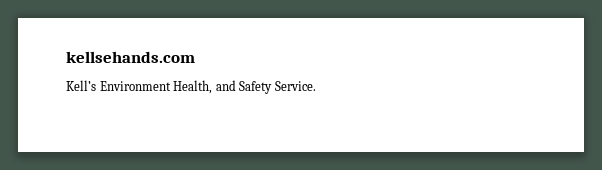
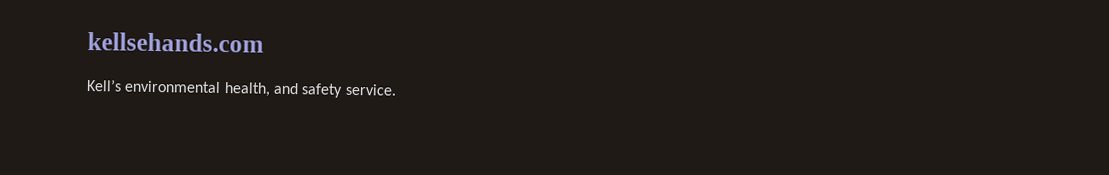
[99,80,316,94] Environment Health, and Safety Service. -> [124,80,397,98] environmental health, and safety service.

